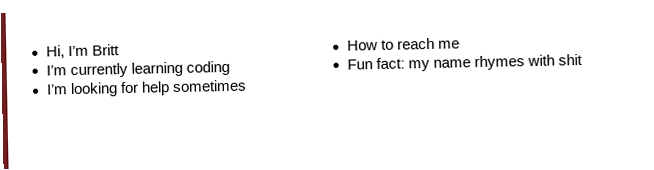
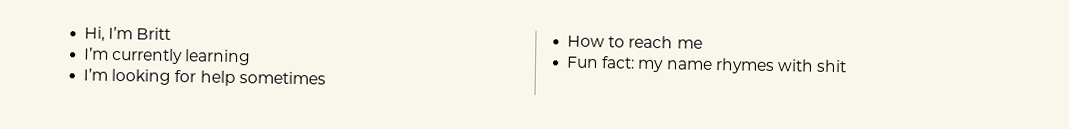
[185,60,230,76] coding -> (252, 57) none

